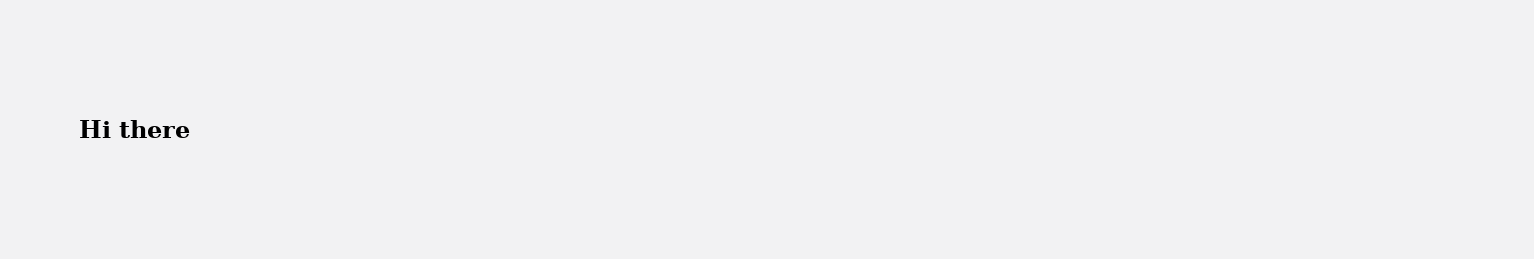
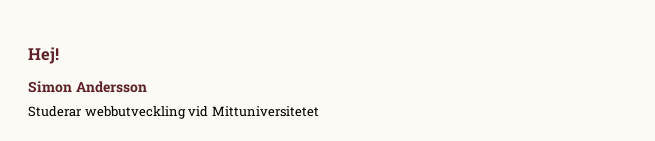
[79,120,190,138] Hi there -> [28,47,59,64] [28,81,147,93] [28,106,319,119] Hej! // Simon Andersson // Studerar webbutveckling vid Mittuniversitetet

